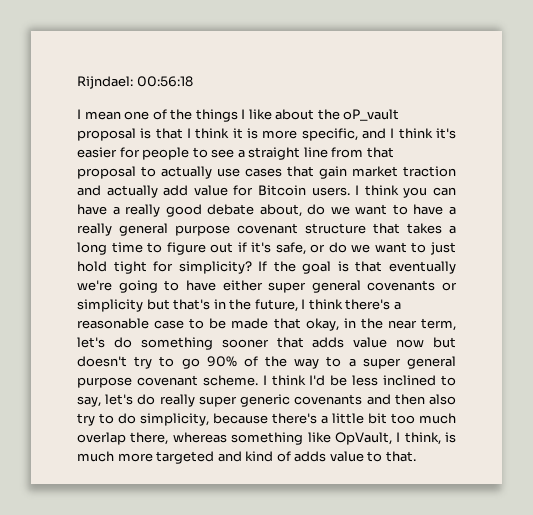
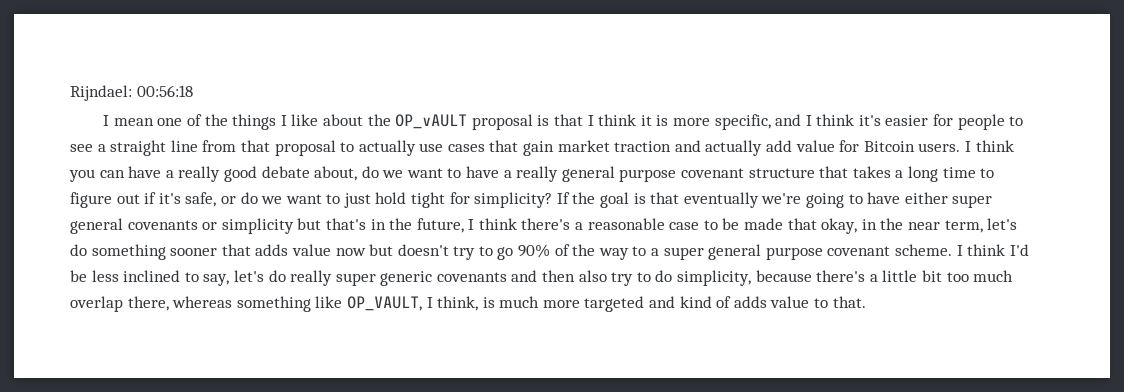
[343,109,400,121] oP_vault -> [395,114,468,129] OP_vAULT
[334,432,392,445] OpVault, -> [346,296,422,311] OP_VAULT,

